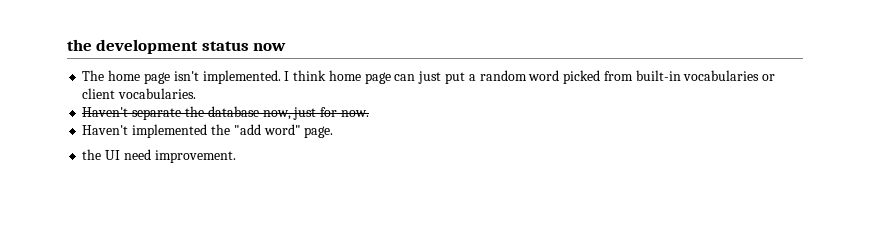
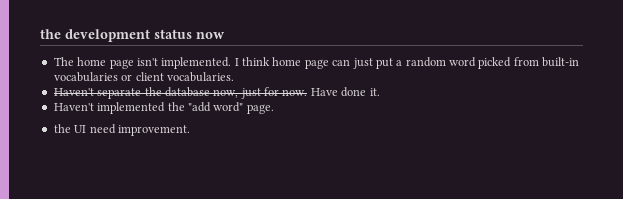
(369, 113) none -> [310,87,380,97] Have done it.

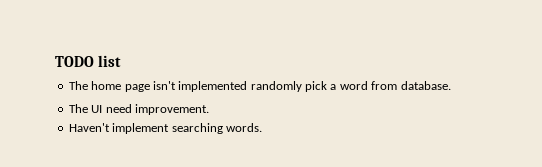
[40,29,225,42] the development status now -> [55,55,122,67] TODO list
[161,57,580,69] [53,72,234,82] [53,87,380,99] [53,102,274,114] [53,124,71,133] implemented. I think home page can just put a random word picked from built-in vocabularies or client vocabularies. // Haven't separate the database now, just for now. Have done it. // Haven't implemented the "add word" page. // the -> [178,81,451,92] [68,104,88,113] implemented randomly pick a word from database. // The
(190, 130) none -> [68,123,262,134] // Haven't implement searching words.

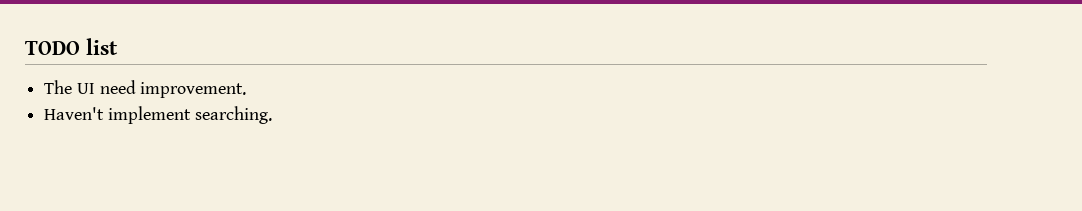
[68,81,451,92] // The home page isn't implemented randomly pick a word from database. -> (118, 46) none
[171,123,262,134] searching words. -> [194,106,272,124] searching.

